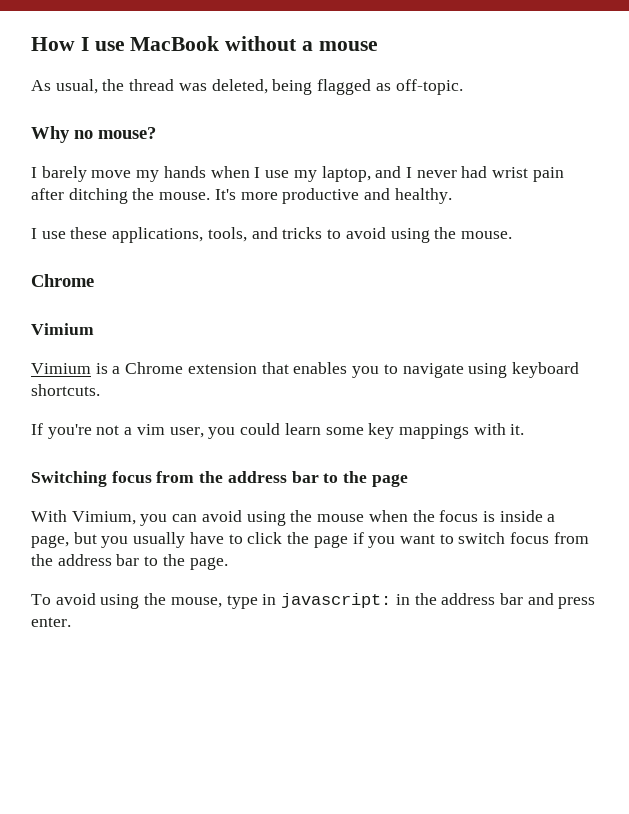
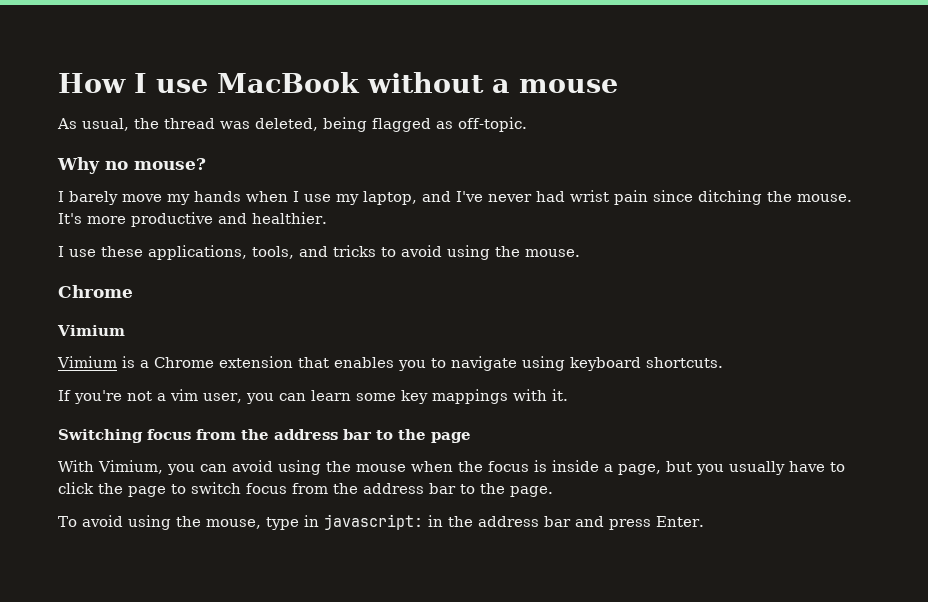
[405,167,412,178] I -> [456,191,483,202] I've
[31,188,64,200] after -> [653,190,693,202] since
[394,188,452,204] healthy. -> [252,212,327,224] healthier.
[240,423,281,435] could -> [278,393,306,401] can
[352,532,435,548] if you want -> (166, 491) none
[31,617,71,627] enter. -> [655,516,704,527] Enter.

